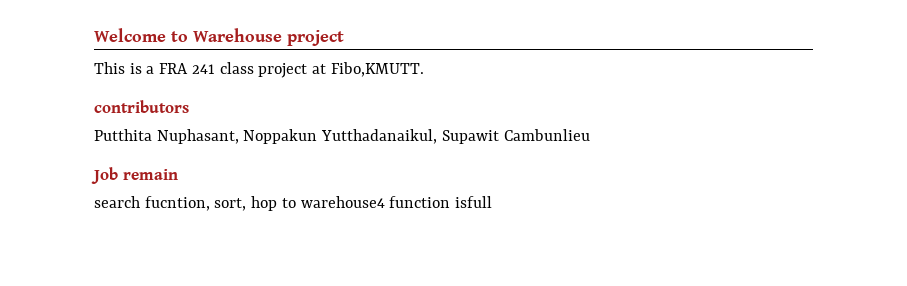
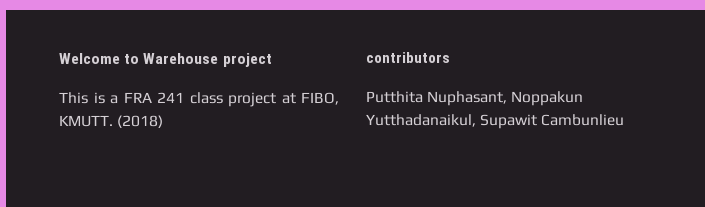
[330,62,424,77] Fibo,KMUTT. -> [301,92,339,105] [59,115,164,128] FIBO, KMUTT. (2018)
[91,167,178,184] [94,196,493,211] // Job remain // search fucntion, sort, hop to warehouse4 function isfull -> (625, 120) none

